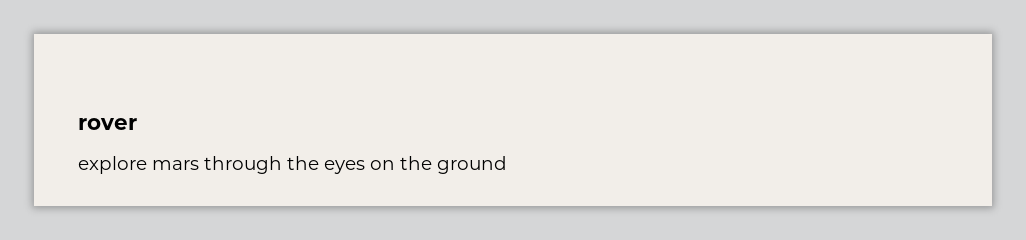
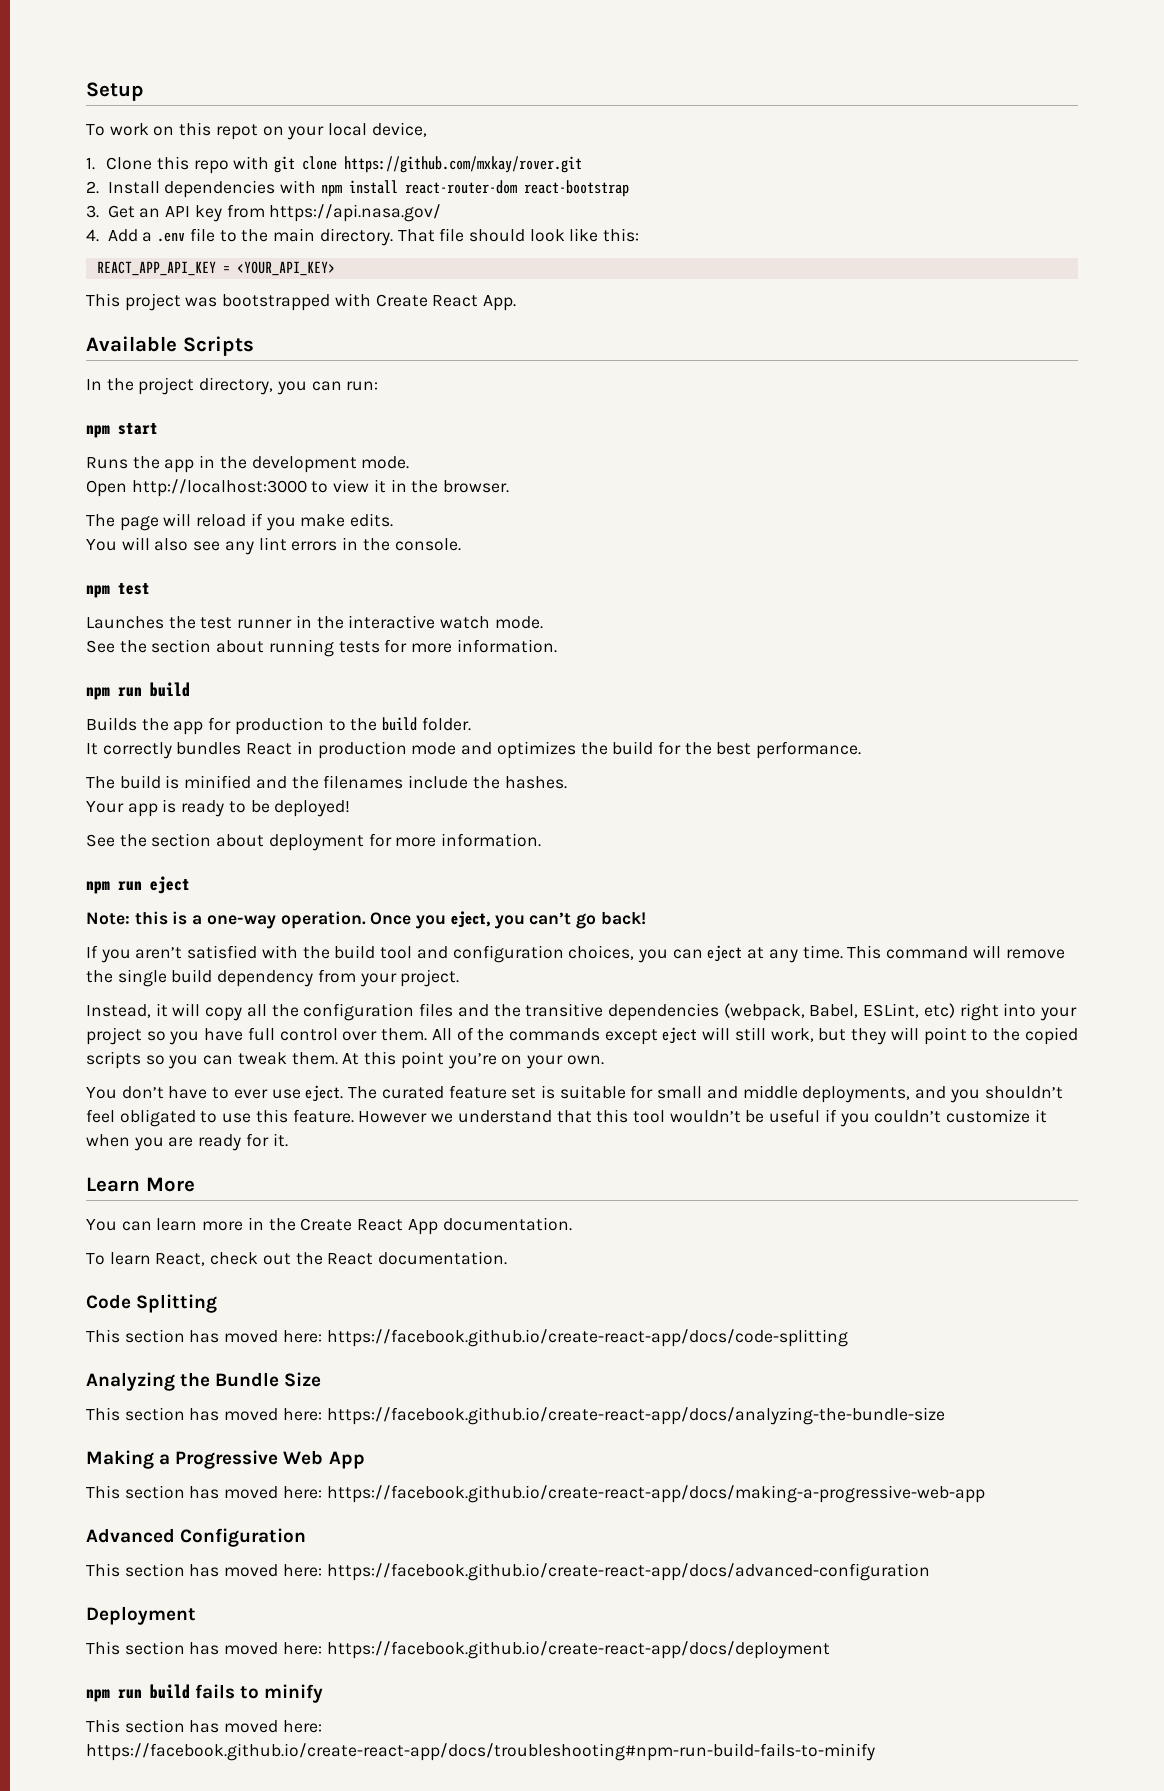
[78,118,137,130] [78,156,507,174] rover // explore mars through the eyes on the ground -> [86,82,144,101] [86,122,427,140] [86,156,582,174] [86,180,629,198] [86,204,442,222] [86,228,640,246] [96,261,335,276] [86,293,517,311] [86,336,254,356] [86,377,379,395] [86,423,158,438] [86,455,410,473] [86,479,510,497] [86,513,394,531] [86,537,461,555] [86,583,150,598] [86,615,543,629] [86,639,557,657] [86,682,190,700] [86,717,471,735] [86,741,862,759] [86,775,567,789] [86,799,351,817] [86,833,542,851] [86,876,190,894] [86,911,646,929] [86,945,1065,963] [86,969,460,987] [86,1003,1078,1021] [86,1027,1078,1045] [86,1051,604,1069] [86,1085,1063,1103] [86,1109,1047,1127] [86,1133,288,1151] [86,1177,195,1192] [86,1217,572,1235] [86,1251,508,1266] [86,1294,218,1313] [86,1329,848,1347] [86,1372,322,1391] [86,1407,945,1425] [86,1450,365,1469] [86,1485,985,1503] [86,1528,307,1547] [86,1563,930,1581] [86,1606,196,1625] [86,1641,830,1659] [86,1684,324,1703] [86,1719,322,1733] [86,1743,875,1761] Setup // To work on this repot on your local device, // 1. Clone this repo with git clone https://github.com/mxkay/rover.git // 2. Install dependencies with npm install react-router-dom react-bootstrap // 3. Get an API key from https://api.nasa.gov/ // 4. Add a .env file to the main directory. That file should look like this: // REACT_APP_API_KEY = <YOUR_API_KEY> // This project was bootstrapped with Create React App. // Available Scripts // In the project directory, you can run: // npm start // Runs the app in the development mode. // Open http://localhost:3000 to view it in the browser. // The page will reload if you make edits. // You will also see any lint errors in the console. // npm test // Launches the test runner in the interactive watch mode. // See the section about running tests for more information. // npm run build // Builds the app for production to the build folder. // It correctly bundles React in production mode and optimizes the build for the best performance. // The build is minified and the filenames include the hashes. // Your app is ready to be deployed! // See the section about deployment for more information. // npm run eject // Note: this is a one-way operation. Once you eject, you can’t go back! // If you aren’t satisfied with the build tool and configuration choices, you can eject at any time. This command will remove the single build dependency from your project. // Instead, it will copy all the configuration files and the transitive dependencies (webpack, Babel, ESLint, etc) right into your project so you have full control over them. All of the commands except eject will still work, but they will point to the copied scripts so you can tweak them. At this point you’re on your own. // You don’t have to ever use eject. The curated feature set is suitable for small and middle deployments, and you shouldn’t feel obligated to use this feature. However we understand that this tool wouldn’t be useful if you couldn’t customize it when you are ready for it. // Learn More // You can learn more in the Create React App documentation. // To learn React, check out the React documentation. // Code Splitting // This section has moved here: https://facebook.github.io/create-react-app/docs/code-splitting // Analyzing the Bundle Size // This section has moved here: https://facebook.github.io/create-react-app/docs/analyzing-the-bundle-size // Making a Progressive Web App // This section has moved here: https://facebook.github.io/create-react-app/docs/making-a-progressive-web-app // Advanced Configuration // This section has moved here: https://facebook.github.io/create-react-app/docs/advanced-configuration // Deployment // This section has moved here: https://facebook.github.io/create-react-app/docs/deployment // npm run build fails to minify // This section has moved here: https://facebook.github.io/create-react-app/docs/troubleshooting#npm-run-build-fails-to-minify

